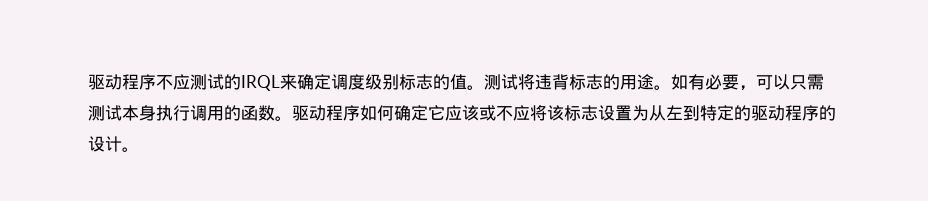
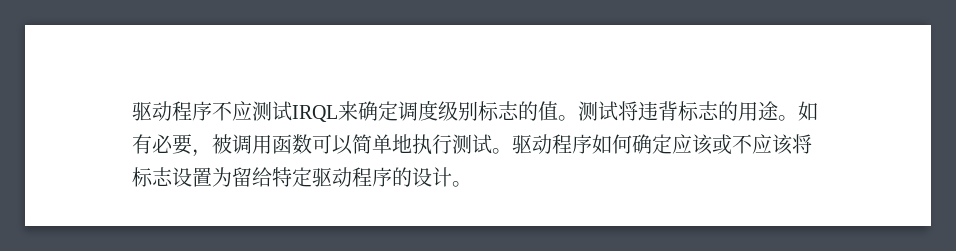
[224,74,241,90] 的 -> (292, 111) none
[756,74,824,90] [88,105,275,121] 可以只需测试本身执行调用的函数 -> [212,134,492,155] 被调用函数可以简单地执行测试
[428,105,445,120] 它 -> (672, 144) none
[530,105,564,121] 将该 -> [772,134,812,155] 该将
[649,105,751,121] 从左到特定的 -> [232,167,312,187] 留给特定

